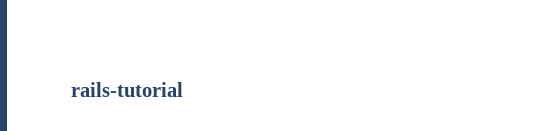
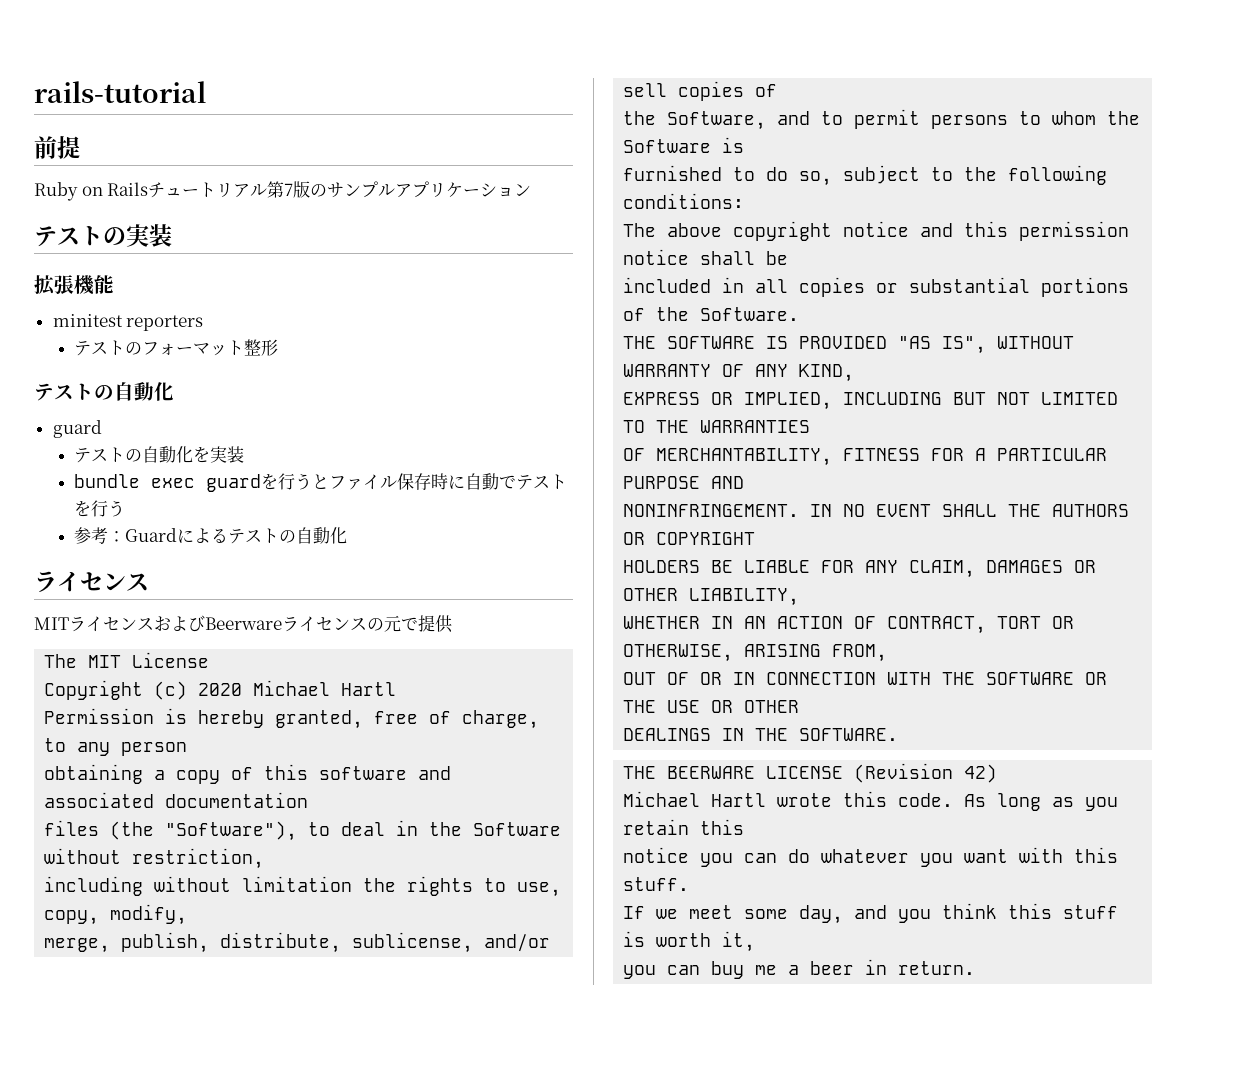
(183, 89) none -> [34,136,80,159] [34,181,532,201] [34,224,172,247] [34,275,114,295] [52,314,204,331] [74,339,279,356] [34,382,174,401] [52,420,102,438] [74,446,245,463] [74,473,568,492] [74,500,126,517] [74,527,348,544] [34,571,149,593] [34,615,453,633] [44,652,210,668] [44,680,397,700] [44,708,540,729] [44,738,188,756] [44,764,452,784] [44,792,309,808] [44,820,562,841] [44,848,265,869] [44,876,562,897] [44,904,188,925] [44,932,551,953] [623,81,778,101] [623,109,1141,130] [623,137,745,153] [623,165,1108,186] [623,193,745,209] [623,221,1130,241] [623,249,789,265] [623,277,1130,297] [623,307,800,321] [623,336,1075,354] [623,364,855,382] [623,392,1119,410] [623,420,811,433] [623,448,1108,466] [623,476,745,489] [623,504,1130,517] [623,532,756,545] [623,560,1097,578] [623,588,800,606] [623,616,1075,634] [623,644,888,662] [623,672,1108,685] [623,700,800,713] [623,728,899,741] [623,763,998,783] [623,791,1119,811] [623,819,745,835] [623,847,1119,867] [623,877,690,891] [623,903,1119,924] [623,931,756,952] [623,959,976,979] // 前提 // Ruby on Railsチュートリアル第7版のサンプルアプリケーション // テストの実装 // 拡張機能 // minitest reporters // テストのフォーマット整形 // テストの自動化 // guard // テストの自動化を実装 // bundle exec guardを行うとファイル保存時に自動でテストを行う // 参考：Guardによるテストの自動化 // ライセンス // MITライセンスおよびBeerwareライセンスの元で提供 // The MIT License // Copyright (c) 2020 Michael Hartl // Permission is hereby granted, free of charge, to any person // obtaining a copy of this software and associated documentation // files (the "Software"), to deal in the Software without restriction, // including without limitation the rights to use, copy, modify, // merge, publish, distribute, sublicense, and/or sell copies of // the Software, and to permit persons to whom the Software is // furnished to do so, subject to the following conditions: // The above copyright notice and this permission notice shall be // included in all copies or substantial portions of the Software. // THE SOFTWARE IS PROVIDED "AS IS", WITHOUT WARRANTY OF ANY KIND, // EXPRESS OR IMPLIED, INCLUDING BUT NOT LIMITED TO THE WARRANTIES // OF MERCHANTABILITY, FITNESS FOR A PARTICULAR PURPOSE AND // NONINFRINGEMENT. IN NO EVENT SHALL THE AUTHORS OR COPYRIGHT // HOLDERS BE LIABLE FOR ANY CLAIM, DAMAGES OR OTHER LIABILITY, // WHETHER IN AN ACTION OF CONTRACT, TORT OR OTHERWISE, ARISING FROM, // OUT OF OR IN CONNECTION WITH THE SOFTWARE OR THE USE OR OTHER // DEALINGS IN THE SOFTWARE. // THE BEERWARE LICENSE (Revision 42) // Michael Hartl wrote this code. As long as you retain this // notice you can do whatever you want with this stuff. // If we meet some day, and you think this stuff is worth it, // you can buy me a beer in return.

